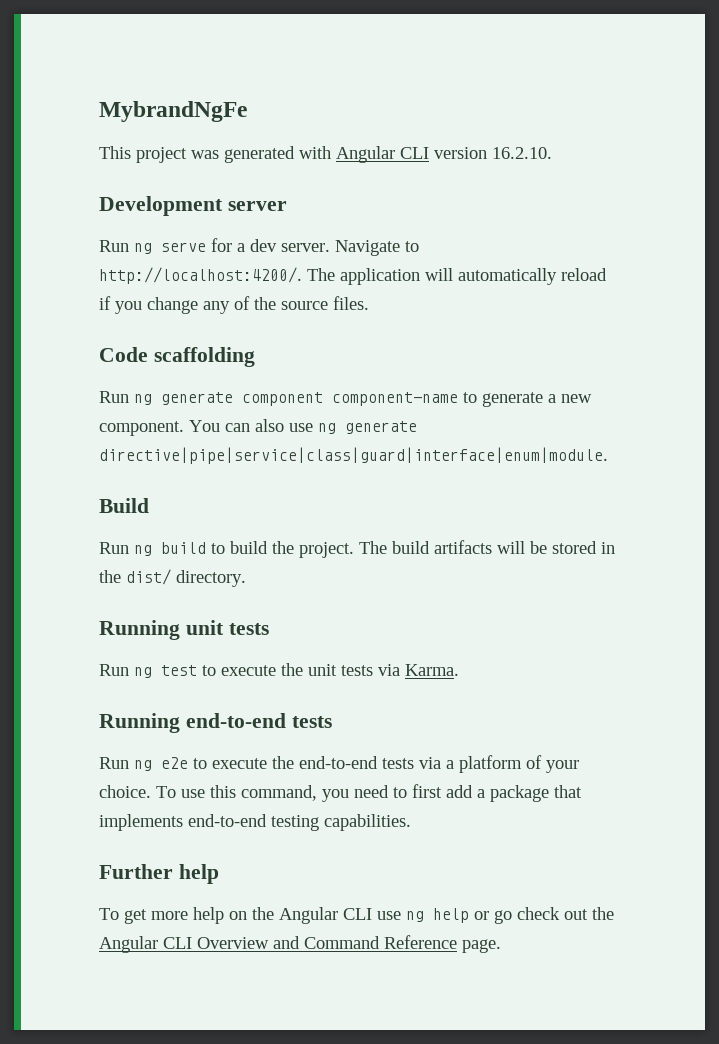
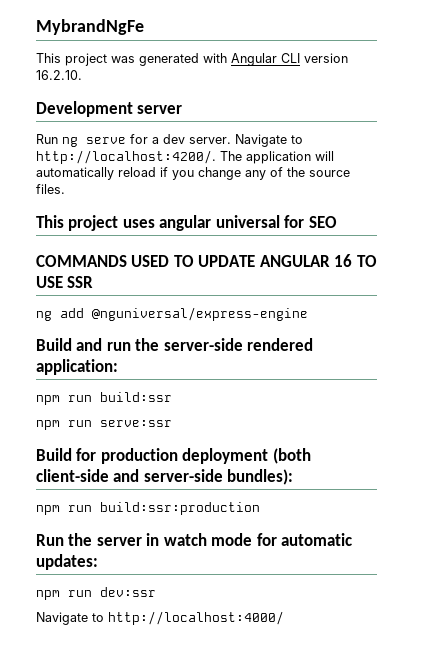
[99,347,255,367] [99,391,592,407] [99,419,417,436] [99,447,608,464] [99,498,149,513] [99,540,615,558] [99,569,246,587] [99,620,269,640] [99,663,459,678] [99,713,332,733] [99,755,579,773] [99,784,582,802] [99,814,411,831] [99,864,219,884] [99,907,614,924] [99,935,501,953] Code scaffolding // Run ng generate component component-name to generate a new component. You can also use ng generate directive|pipe|service|class|guard|interface|enum|module. // Build // Run ng build to build the project. The build artifacts will be stored in the dist/ directory. // Running unit tests // Run ng test to execute the unit tests via Karma. // Running end-to-end tests // Run ng e2e to execute the end-to-end tests via a platform of your choice. To use this command, you need to first add a package that implements end-to-end testing capabilities. // Further help // To get more help on the Angular CLI use ng help or go check out the Angular CLI Overview and Command Reference page. -> [36,215,337,231] [36,254,377,267] [36,276,94,288] [36,307,308,321] [36,338,314,351] [36,359,118,375] [36,392,172,405] [36,420,172,430] [36,448,311,464] [36,469,294,485] [36,502,260,515] [36,533,353,546] [36,554,98,570] [36,587,156,600] [36,611,284,625] This project uses angular universal for SEO // COMMANDS USED TO UPDATE ANGULAR 16 TO USE SSR // ng add @nguniversal/express-engine // Build and run the server-side rendered application: // npm run build:ssr // npm run serve:ssr // Build for production deployment (both client-side and server-side bundles): // npm run build:ssr:production // Run the server in watch mode for automatic updates: // npm run dev:ssr // Navigate to http://localhost:4000/

